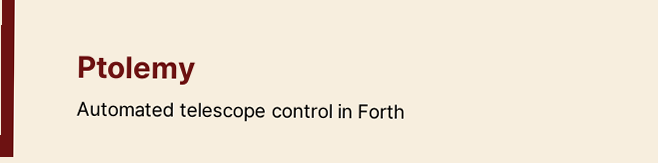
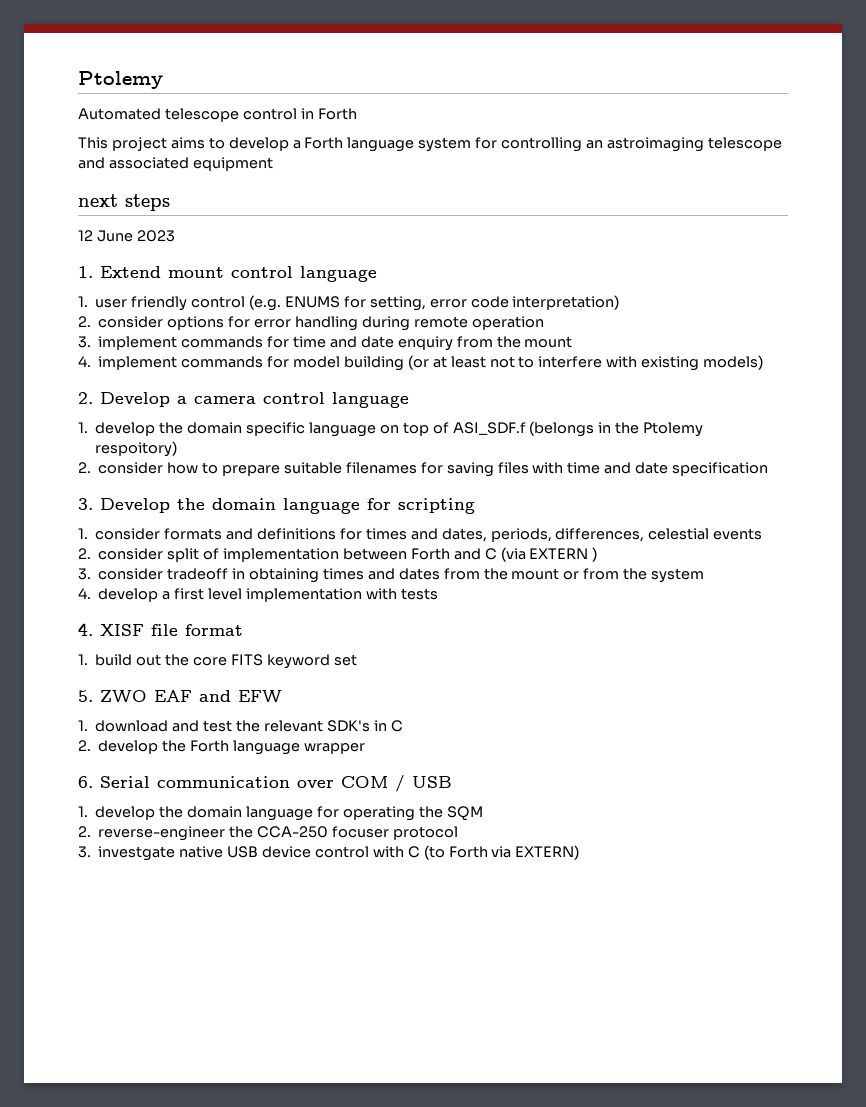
(406, 112) none -> [78,137,782,152] [78,157,273,171] [78,194,170,211] [78,230,175,242] [78,266,377,282] [78,295,620,311] [78,316,544,331] [78,336,573,351] [78,355,764,371] [78,392,409,408] [78,421,704,437] [95,441,178,457] [78,462,769,477] [78,498,475,514] [78,528,763,542] [78,547,598,562] [78,568,705,583] [78,588,438,602] [78,623,243,636] [78,654,357,669] [78,690,282,702] [78,720,403,732] [78,740,365,755] [78,775,452,792] [78,806,483,821] [78,826,458,841] [78,845,580,861] // This project aims to develop a Forth language system for controlling an astroimaging telescope and associated equipment // next steps // 12 June 2023 // 1. Extend mount control language // 1. user friendly control (e.g. ENUMS for setting, error code interpretation) // 2. consider options for error handling during remote operation // 3. implement commands for time and date enquiry from the mount // 4. implement commands for model building (or at least not to interfere with existing models) // 2. Develop a camera control language // 1. develop the domain specific language on top of ASI_SDF.f (belongs in the Ptolemy respoitory) // 2. consider how to prepare suitable filenames for saving files with time and date specification // 3. Develop the domain language for scripting // 1. consider formats and definitions for times and dates, periods, differences, celestial events // 2. consider split of implementation between Forth and C (via EXTERN ) // 3. consider tradeoff in obtaining times and dates from the mount or from the system // 4. develop a first level implementation with tests // 4. XISF file format // 1. build out the core FITS keyword set // 5. ZWO EAF and EFW // 1. download and test the relevant SDK's in C // 2. develop the Forth language wrapper // 6. Serial communication over COM / USB // 1. develop the domain language for operating the SQM // 2. reverse-engineer the CCA-250 focuser protocol // 3. investgate native USB device control with C (to Forth via EXTERN)

